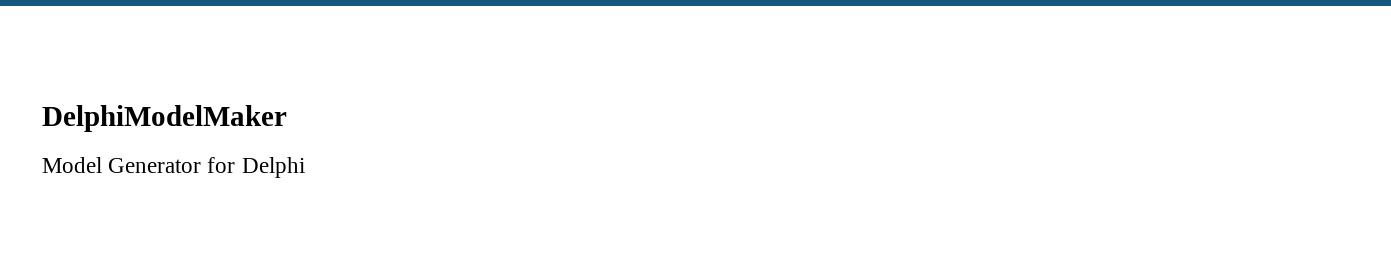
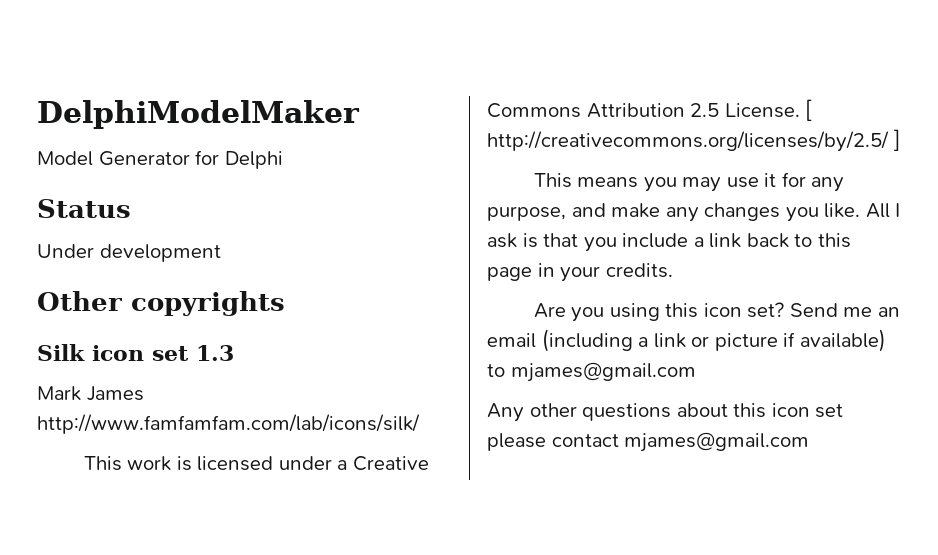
(305, 167) none -> [37,199,131,218] [37,244,221,262] [37,291,285,316] [37,344,234,361] [37,386,144,401] [37,414,420,434] [83,456,429,471] [487,99,813,121] [487,129,900,152] [533,172,845,192] [487,203,901,222] [487,233,851,252] [487,263,673,282] [533,302,900,322] [487,329,886,352] [487,362,696,382] [487,403,844,422] [487,432,810,452] // Status // Under development // Other copyrights // Silk icon set 1.3 // Mark James http://www.famfamfam.com/lab/icons/silk/ // This work is licensed under a Creative Commons Attribution 2.5 License. [ http://creativecommons.org/licenses/by/2.5/ ] // This means you may use it for any purpose, and make any changes you like. All I ask is that you include a link back to this page in your credits. // Are you using this icon set? Send me an email (including a link or picture if available) to mjames@gmail.com // Any other questions about this icon set please contact mjames@gmail.com

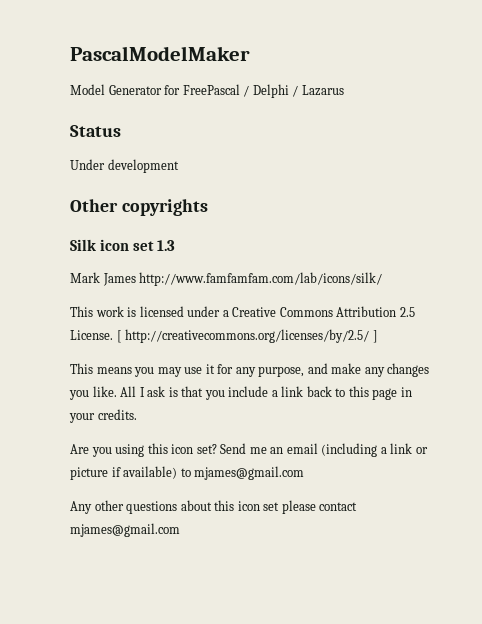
[37,100,360,129] DelphiModelMaker -> [70,46,250,61] PascalModelMaker
(220, 157) none -> [182,84,250,97] FreePascal /
(283, 160) none -> [292,85,344,97] / Lazarus

